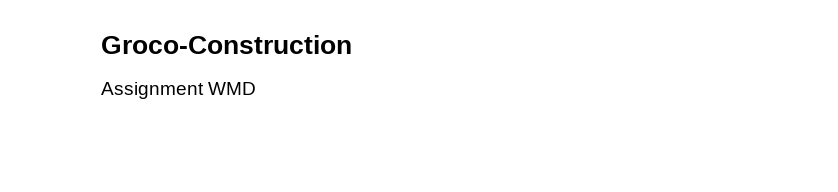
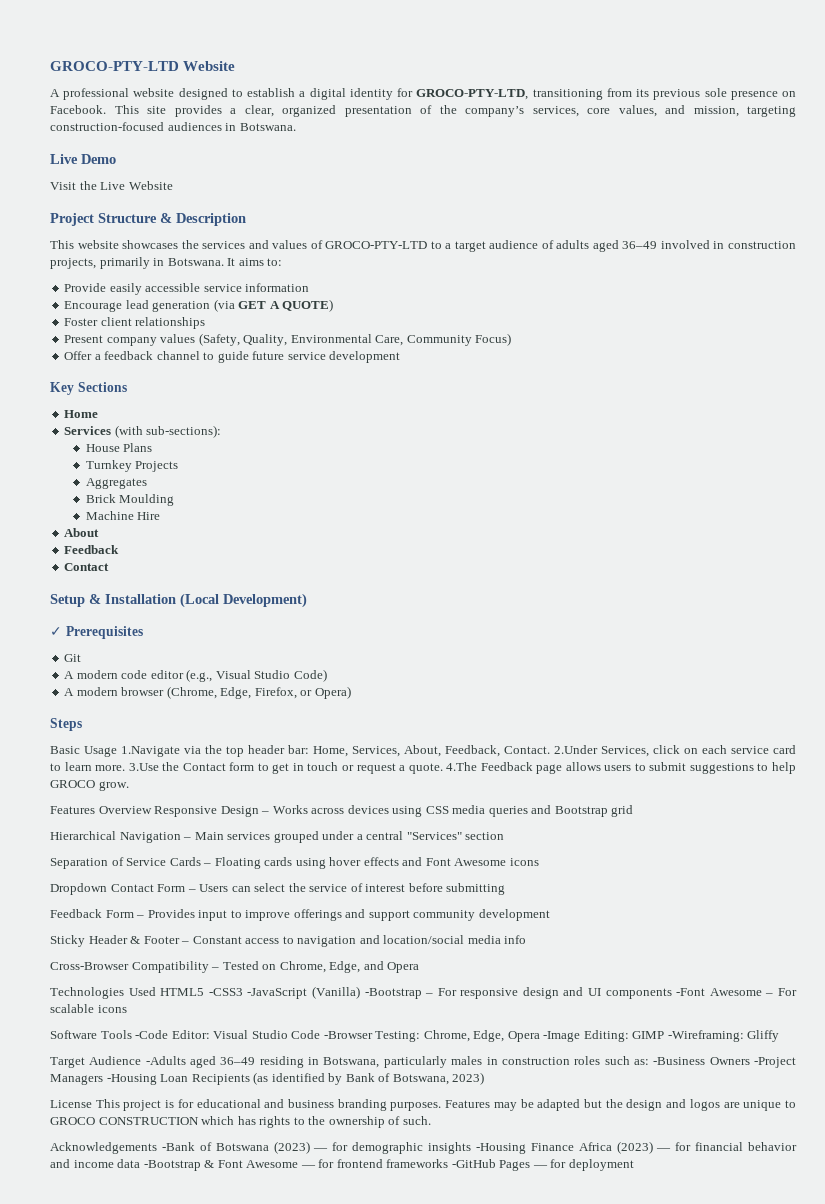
[101,35,352,54] [101,82,257,99] Groco-Construction // Assignment WMD -> [50,61,236,71] [50,88,797,100] [50,105,796,117] [50,122,296,131] [50,154,116,164] [50,181,173,190] [50,213,246,226] [50,240,796,252] [50,257,283,269] [64,283,310,295] [64,299,334,312] [64,317,206,329] [64,333,512,346] [64,351,401,363] [50,382,127,395] [64,410,99,418] [64,425,222,438] [85,443,153,452] [85,460,179,472] [85,478,147,489] [85,494,175,506] [85,511,161,520] [64,528,100,537] [64,545,120,554] [64,563,110,571] [50,593,307,608] [50,626,143,639] [64,654,82,662] [64,669,327,682] [64,686,351,699] [50,718,82,731] [50,745,796,757] [50,762,796,774] [50,780,129,791] [50,805,634,817] [50,831,505,843] [50,857,539,869] [50,883,506,895] [50,909,550,921] [50,935,527,947] [50,961,420,973] [50,986,798,999] [50,1004,127,1013] [50,1030,780,1042] [50,1056,797,1068] [50,1072,485,1085] [50,1099,796,1111] [50,1116,431,1128] [50,1141,797,1154] [50,1159,634,1171] GROCO-PTY-LTD Website // A professional website designed to establish a digital identity for GROCO-PTY-LTD, transitioning from its previous sole presence on Facebook. This site provides a clear, organized presentation of the company’s services, core values, and mission, targeting construction-focused audiences in Botswana. // Live Demo // Visit the Live Website // Project Structure & Description // This website showcases the services and values of GROCO-PTY-LTD to a target audience of adults aged 36–49 involved in construction projects, primarily in Botswana. It aims to: // Provide easily accessible service information // Encourage lead generation (via GET A QUOTE) // Foster client relationships // Present company values (Safety, Quality, Environmental Care, Community Focus) // Offer a feedback channel to guide future service development // Key Sections // Home // Services (with sub-sections): // House Plans // Turnkey Projects // Aggregates // Brick Moulding // Machine Hire // About // Feedback // Contact // Setup & Installation (Local Development) // ✓ Prerequisites // Git // A modern code editor (e.g., Visual Studio Code) // A modern browser (Chrome, Edge, Firefox, or Opera) // Steps // Basic Usage 1.Navigate via the top header bar: Home, Services, About, Feedback, Contact. 2.Under Services, click on each service card to learn more. 3.Use the Contact form to get in touch or request a quote. 4.The Feedback page allows users to submit suggestions to help GROCO grow. // Features Overview Responsive Design – Works across devices using CSS media queries and Bootstrap grid // Hierarchical Navigation – Main services grouped under a central "Services" section // Separation of Service Cards – Floating cards using hover effects and Font Awesome icons // Dropdown Contact Form – Users can select the service of interest before submitting // Feedback Form – Provides input to improve offerings and support community development // Sticky Header & Footer – Constant access to navigation and location/social media info // Cross-Browser Compatibility – Tested on Chrome, Edge, and Opera // Technologies Used HTML5 -CSS3 -JavaScript (Vanilla) -Bootstrap – For responsive design and UI components -Font Awesome – For scalable icons // Software Tools -Code Editor: Visual Studio Code -Browser Testing: Chrome, Edge, Opera -Image Editing: GIMP -Wireframing: Gliffy // Target Audience -Adults aged 36–49 residing in Botswana, particularly males in construction roles such as: -Business Owners -Project Managers -Housing Loan Recipients (as identified by Bank of Botswana, 2023) // License This project is for educational and business branding purposes. Features may be adapted but the design and logos are unique to GROCO CONSTRUCTION which has rights to the ownership of such. // Acknowledgements -Bank of Botswana (2023) — for demographic insights -Housing Finance Africa (2023) — for financial behavior and income data -Bootstrap & Font Awesome — for frontend frameworks -GitHub Pages — for deployment

